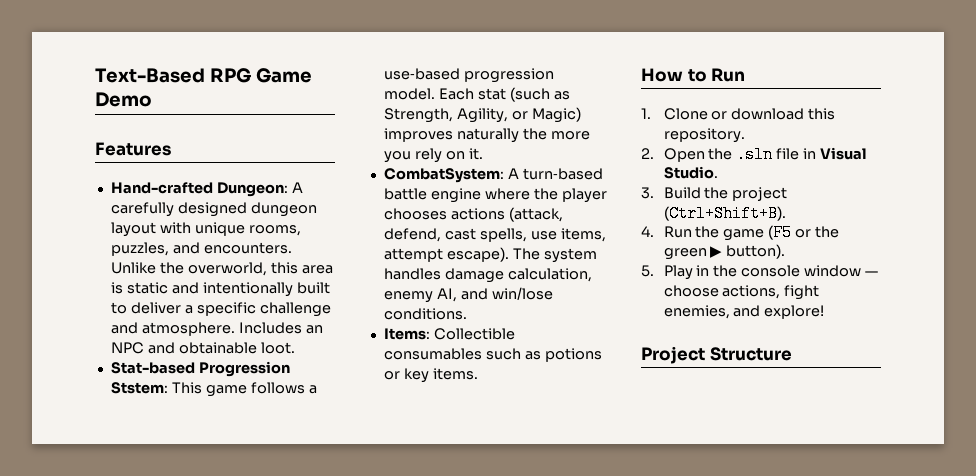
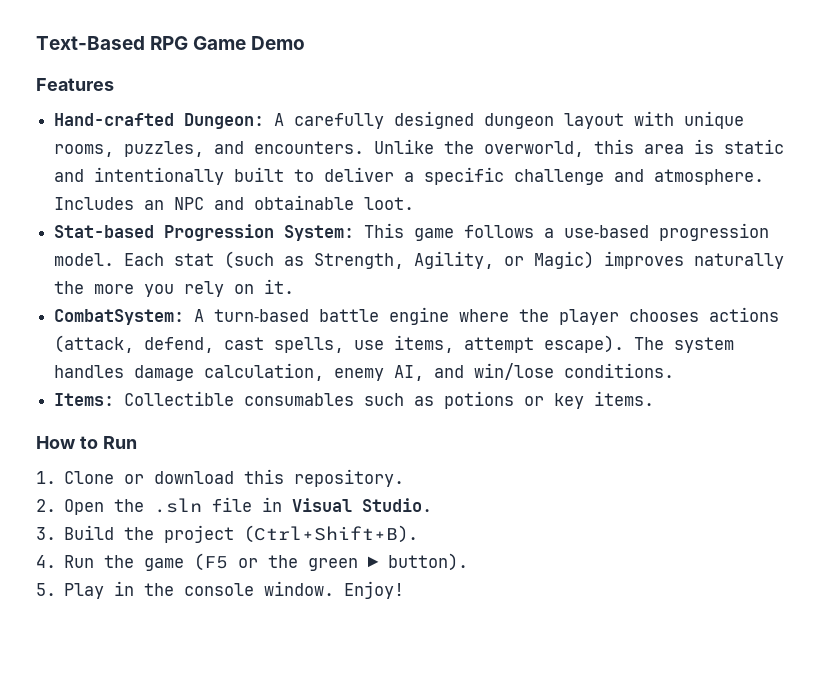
[110,382,168,394] Ststem: -> [284,225,355,241] System:
[804,265,879,277] [663,285,820,300] [663,305,825,319] [641,346,792,364] window — choose actions, fight enemies, and explore! // Project Structure -> [264,581,405,599] window. Enjoy!

